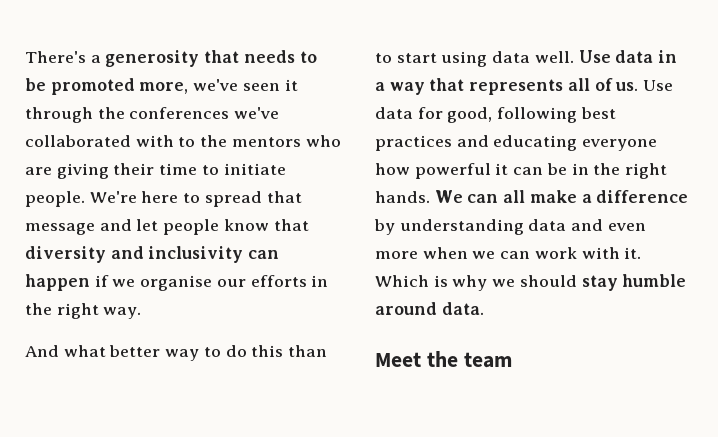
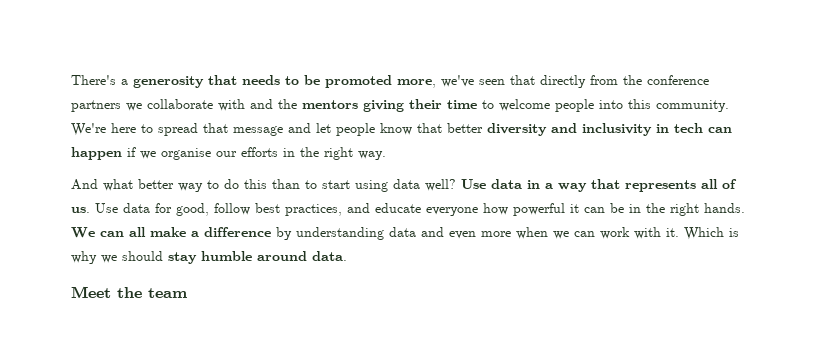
[284,79,298,91] [25,107,280,123] [25,135,341,147] [25,163,286,179] [25,191,85,207] it through the conferences we've collaborated with to the mentors who are giving their time to initiate people. -> [510,75,709,88] [71,99,729,112] that directly from the conference partners we collaborate with and the mentors giving their time to welcome people into this community.
(309, 225) none -> [447,123,483,133] better
(244, 254) none -> [656,123,703,133] in tech
[534,51,574,63] well. -> [425,179,456,191] well?
[497,107,616,123] [375,135,578,151] following best practices and educating -> [214,203,421,216] follow best practices, and educate

